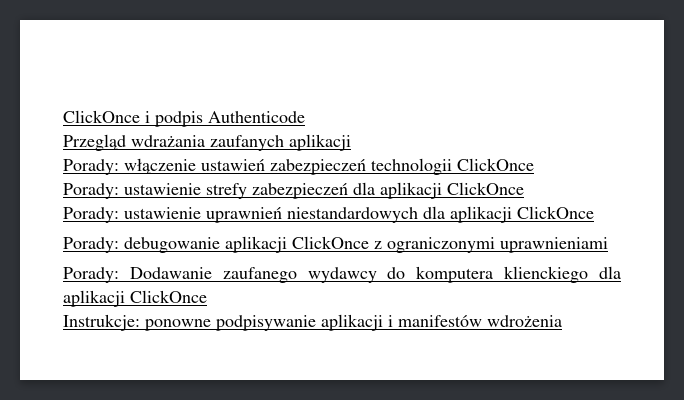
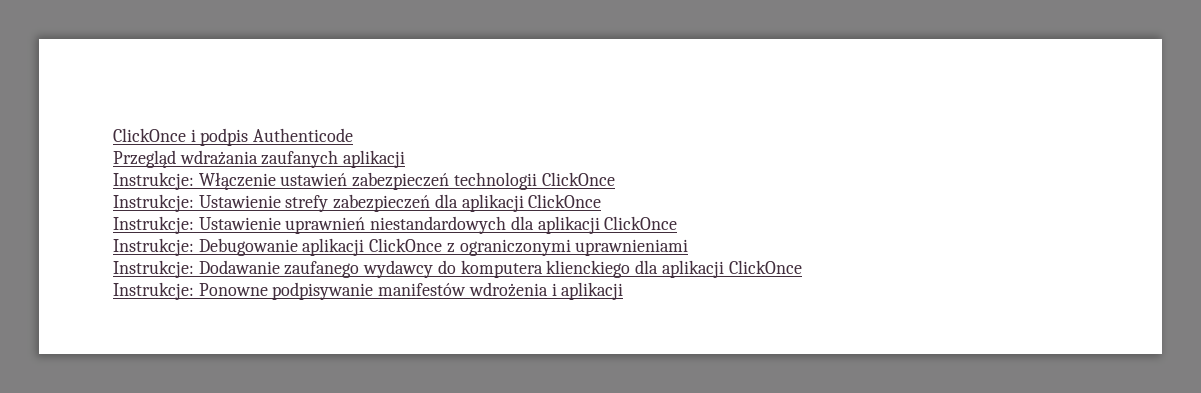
[63,158,196,175] Porady: włączenie -> [113,172,276,190] Instrukcje: Włączenie
[63,183,201,199] Porady: ustawienie -> [113,194,281,212] Instrukcje: Ustawienie
[63,207,201,223] Porady: ustawienie -> [113,216,281,234] Instrukcje: Ustawienie
[63,237,220,253] Porady: debugowanie -> [113,238,298,256] Instrukcje: Debugowanie
[63,267,119,283] Porady: -> [113,260,194,278] Instrukcje:
[145,314,562,331] ponowne podpisywanie aplikacji i manifestów wdrożenia -> [198,282,624,300] Ponowne podpisywanie manifestów wdrożenia i aplikacji

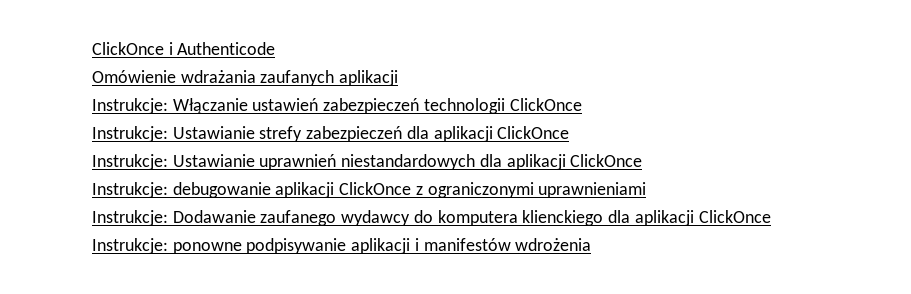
[200,128,249,146] podpis -> (173, 48) none
[113,150,176,168] Przegląd -> [92,70,176,83] Omówienie
[198,172,276,190] Włączenie -> [172,98,248,114] Włączanie
[198,195,281,208] Ustawienie -> [172,126,255,139] Ustawianie
[198,217,281,230] Ustawienie -> [172,154,255,167] Ustawianie
[198,238,298,256] Debugowanie -> [172,182,271,198] debugowanie
[198,282,624,300] Ponowne podpisywanie manifestów wdrożenia i aplikacji -> [172,238,592,254] ponowne podpisywanie aplikacji i manifestów wdrożenia

